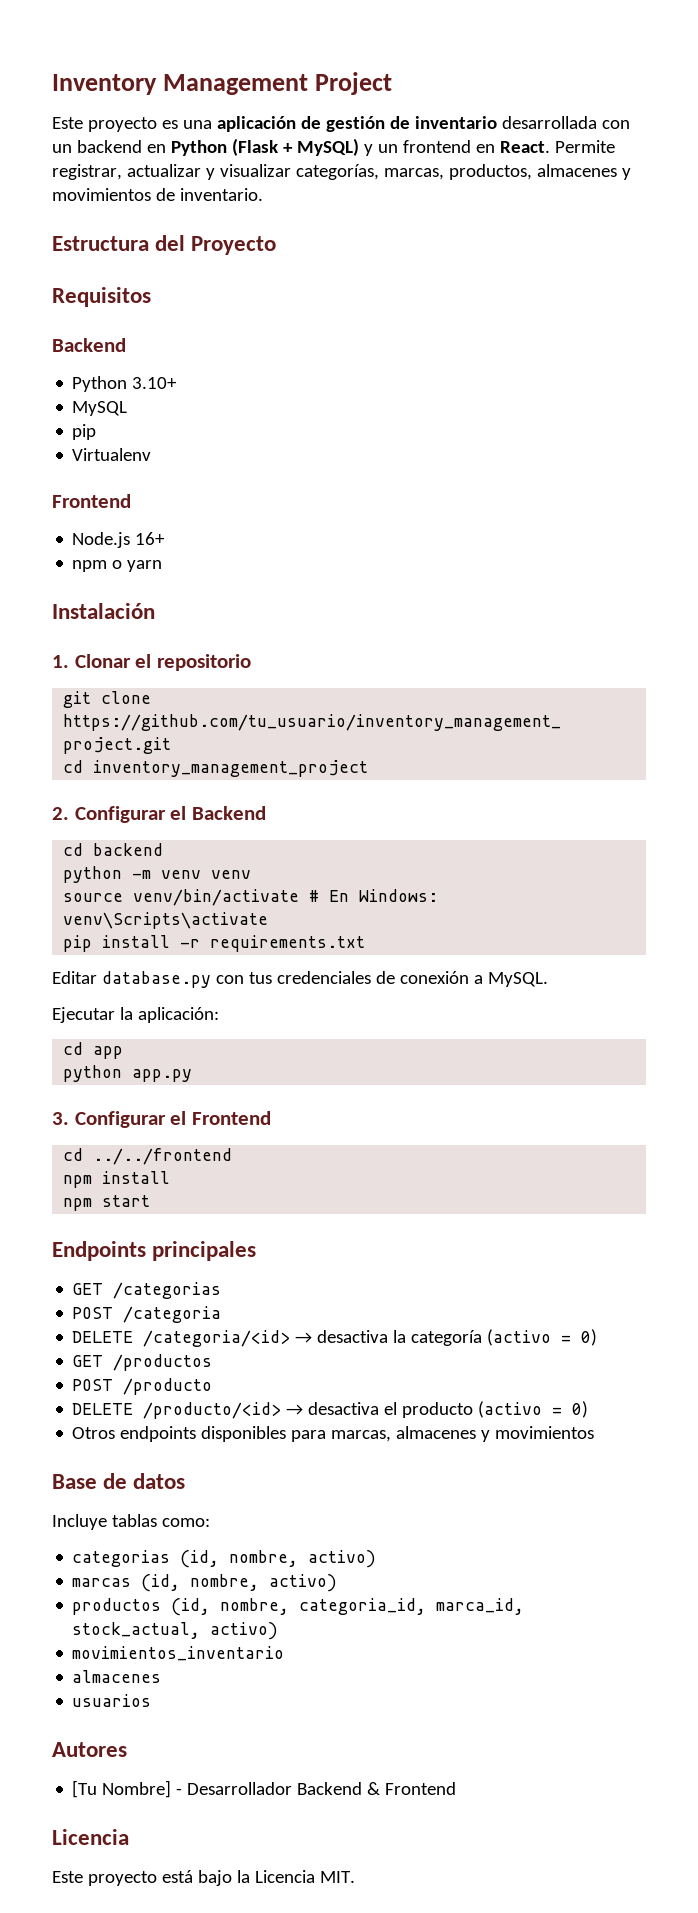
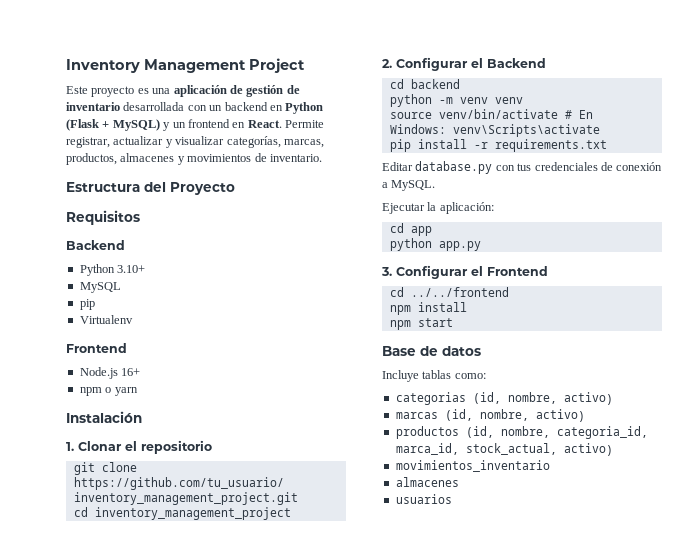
[52,1241,257,1261] [72,1282,222,1299] [72,1306,222,1323] [72,1329,598,1347] [72,1354,213,1371] [72,1378,213,1395] [72,1401,589,1419] [72,1426,595,1442] // Endpoints principales // GET /categorias // POST /categoria // DELETE /categoria/<id> → desactiva la categoría (activo = 0) // GET /productos // POST /producto // DELETE /producto/<id> → desactiva el producto (activo = 0) // Otros endpoints disponibles para marcas, almacenes y movimientos -> (453, 322) none
[52,1742,127,1757] [72,1780,457,1798] [52,1829,129,1845] [52,1870,355,1886] // Autores // [Tu Nombre] - Desarrollador Backend & Frontend // Licencia // Este proyecto está bajo la Licencia MIT. -> (452, 499) none

